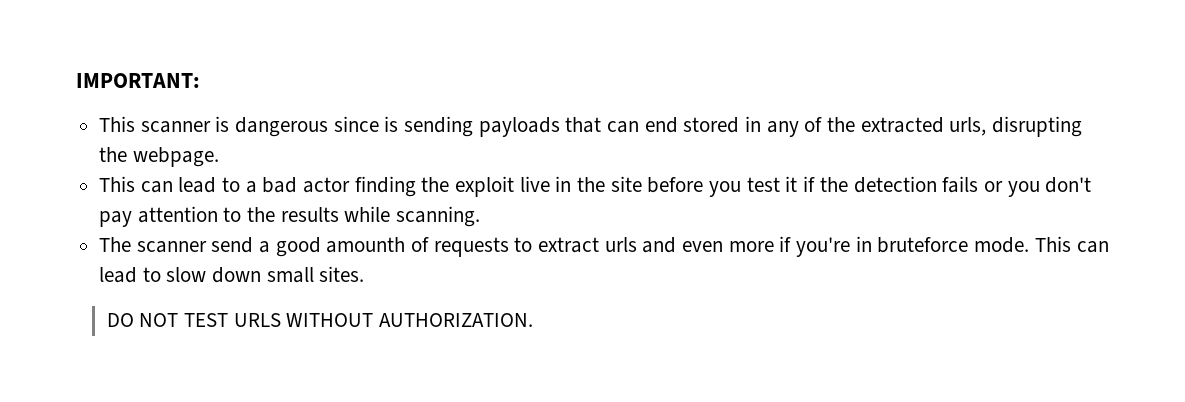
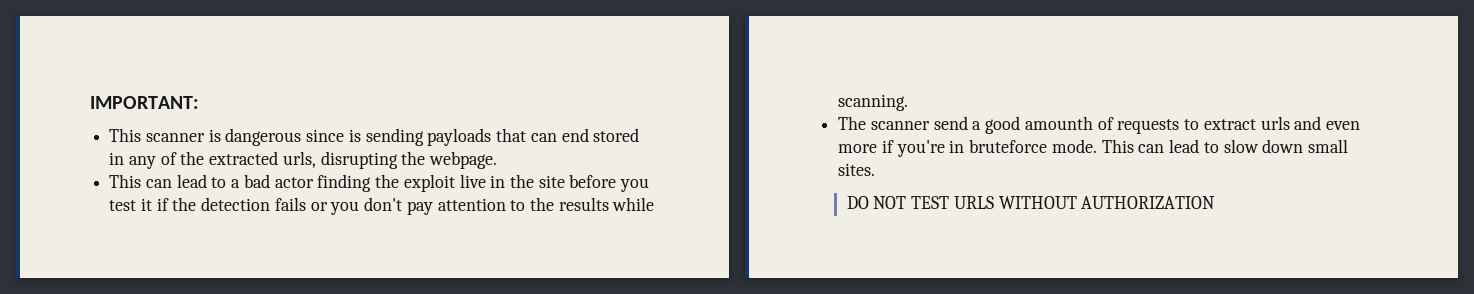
[378,313,533,327] AUTHORIZATION. -> [1081,196,1216,209] AUTHORIZATION

